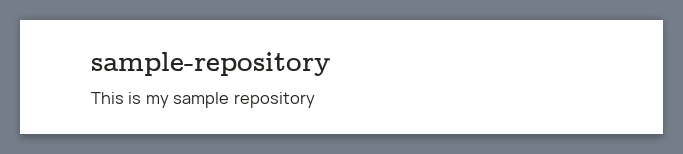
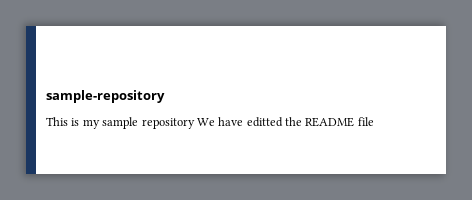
(315, 100) none -> [196,117,374,127] We have editted the README file

